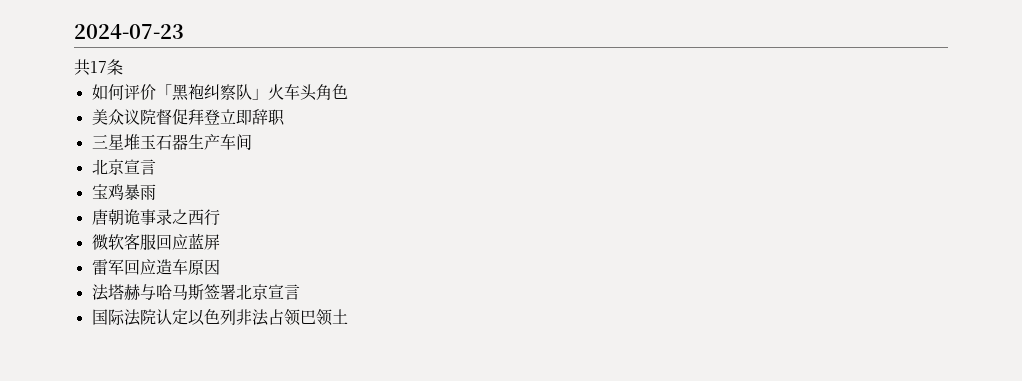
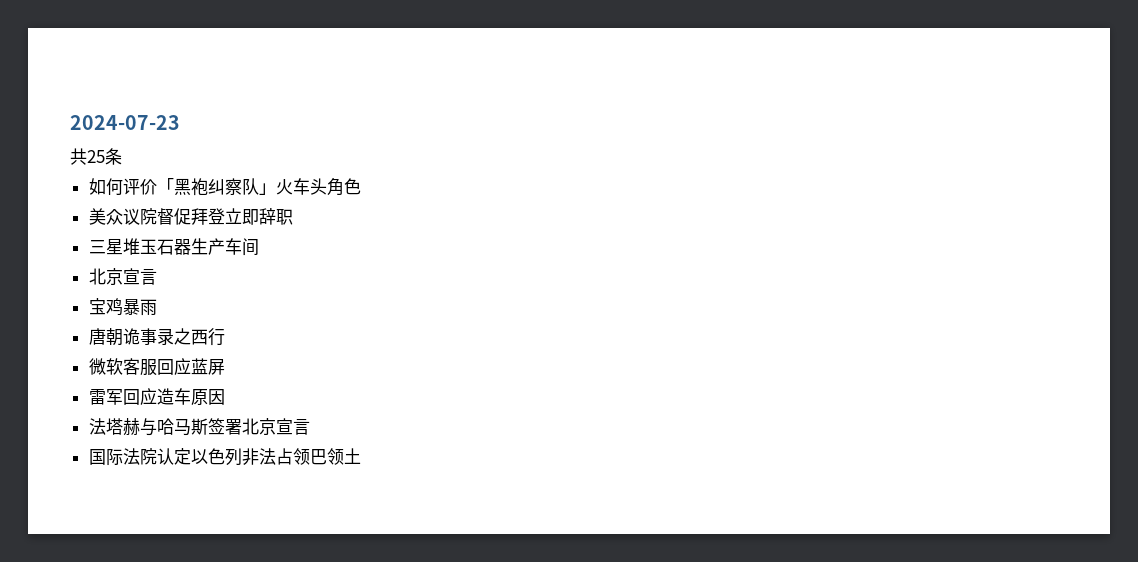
[90,61,107,73] 17 -> [87,150,105,163] 25

